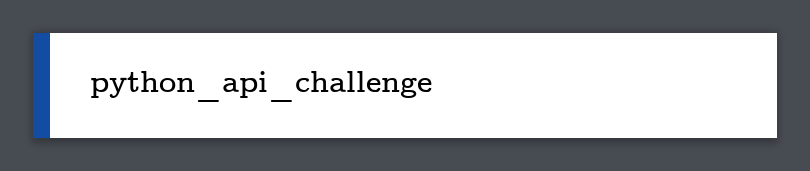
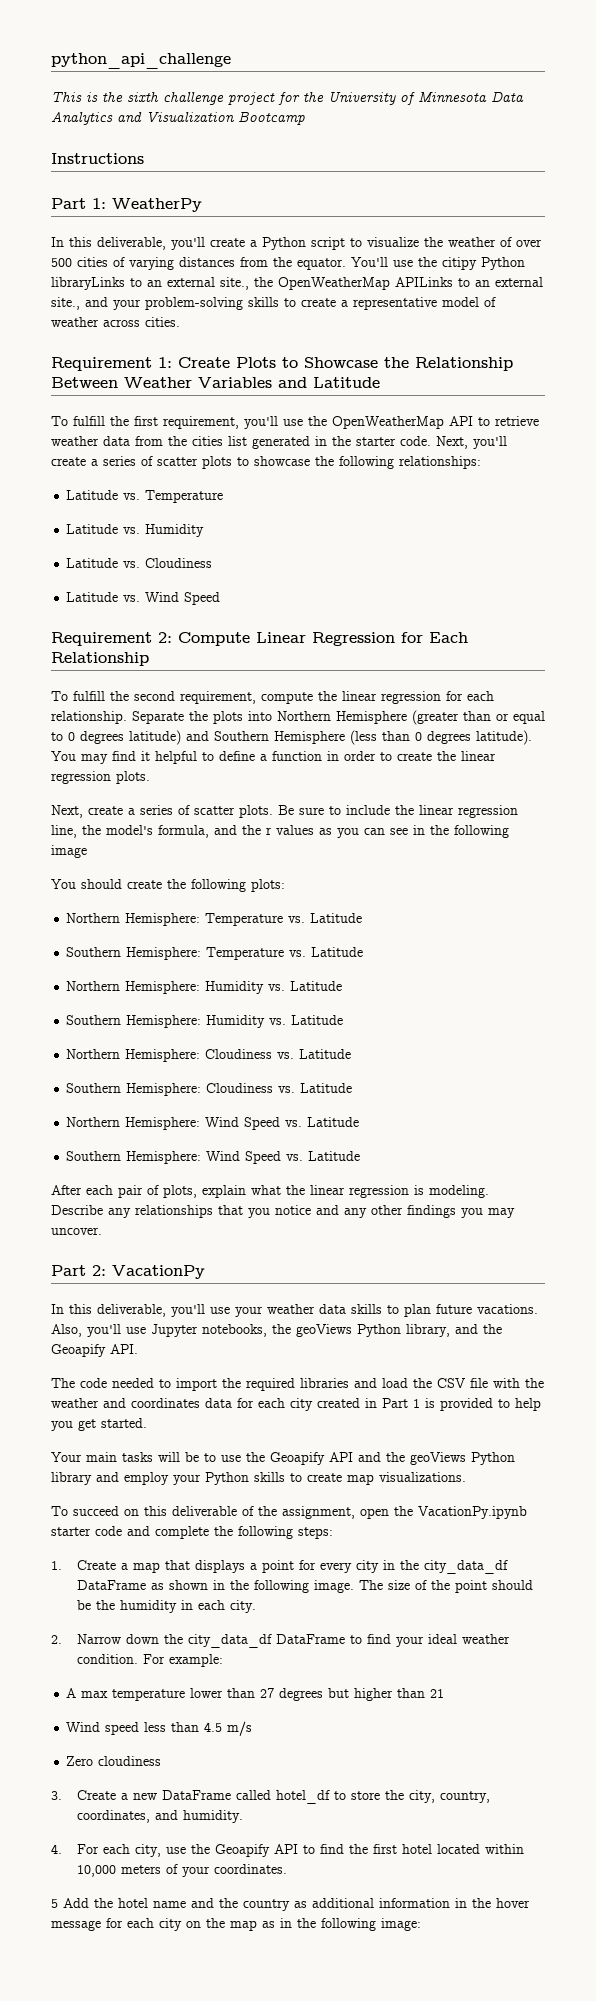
(432, 86) none -> [51,91,524,105] [51,111,305,125] [51,153,144,164] [51,198,202,212] [51,237,542,250] [51,257,525,270] [51,277,543,290] [51,297,496,310] [51,317,180,327] [51,357,513,371] [51,377,380,388] [51,416,539,429] [51,436,507,449] [51,456,481,469] [66,490,224,503] [66,524,205,537] [66,558,213,568] [66,592,221,605] [51,632,468,646] [51,652,149,666] [51,691,494,704] [51,710,545,725] [51,730,532,745] [51,751,496,764] [51,771,150,784] [51,805,518,818] [51,825,509,838] [51,845,87,858] [51,879,285,892] [66,913,363,926] [66,947,364,960] [66,981,343,994] [66,1015,344,1028] [66,1049,352,1062] [66,1083,353,1096] [66,1117,360,1130] [66,1151,361,1164] [51,1185,489,1198] [51,1205,515,1218] [51,1227,102,1235] [51,1265,205,1279] [51,1304,538,1317] [51,1324,502,1337] [51,1344,138,1357] [51,1378,544,1391] [51,1398,541,1411] [51,1418,147,1431] [51,1452,515,1465] [51,1472,466,1485] [51,1506,527,1519] [51,1526,333,1539] [51,1560,508,1574] [76,1580,533,1593] [76,1600,256,1613] [51,1634,510,1648] [76,1654,223,1667] [66,1688,445,1701] [66,1721,253,1736] [66,1756,162,1766] [51,1790,490,1804] [76,1810,243,1823] [51,1844,524,1857] [76,1864,287,1877] [51,1898,530,1911] [51,1918,421,1931] // This is the sixth challenge project for the University of Minnesota Data Analytics and Visualization Bootcamp // Instructions // Part 1: WeatherPy // In this deliverable, you'll create a Python script to visualize the weather of over 500 cities of varying distances from the equator. You'll use the citipy Python libraryLinks to an external site., the OpenWeatherMap APILinks to an external site., and your problem-solving skills to create a representative model of weather across cities. // Requirement 1: Create Plots to Showcase the Relationship Between Weather Variables and Latitude // To fulfill the first requirement, you'll use the OpenWeatherMap API to retrieve weather data from the cities list generated in the starter code. Next, you'll create a series of scatter plots to showcase the following relationships: // Latitude vs. Temperature // Latitude vs. Humidity // Latitude vs. Cloudiness // Latitude vs. Wind Speed // Requirement 2: Compute Linear Regression for Each Relationship // To fulfill the second requirement, compute the linear regression for each relationship. Separate the plots into Northern Hemisphere (greater than or equal to 0 degrees latitude) and Southern Hemisphere (less than 0 degrees latitude). You may find it helpful to define a function in order to create the linear regression plots. // Next, create a series of scatter plots. Be sure to include the linear regression line, the model's formula, and the r values as you can see in the following image // You should create the following plots: // Northern Hemisphere: Temperature vs. Latitude // Southern Hemisphere: Temperature vs. Latitude // Northern Hemisphere: Humidity vs. Latitude // Southern Hemisphere: Humidity vs. Latitude // Northern Hemisphere: Cloudiness vs. Latitude // Southern Hemisphere: Cloudiness vs. Latitude // Northern Hemisphere: Wind Speed vs. Latitude // Southern Hemisphere: Wind Speed vs. Latitude // After each pair of plots, explain what the linear regression is modeling. Describe any relationships that you notice and any other findings you may uncover. // Part 2: VacationPy // In this deliverable, you'll use your weather data skills to plan future vacations. Also, you'll use Jupyter notebooks, the geoViews Python library, and the Geoapify API. // The code needed to import the required libraries and load the CSV file with the weather and coordinates data for each city created in Part 1 is provided to help you get started. // Your main tasks will be to use the Geoapify API and the geoViews Python library and employ your Python skills to create map visualizations. // To succeed on this deliverable of the assignment, open the VacationPy.ipynb starter code and complete the following steps: // 1. Create a map that displays a point for every city in the city_data_df DataFrame as shown in the following image. The size of the point should be the humidity in each city. // 2. Narrow down the city_data_df DataFrame to find your ideal weather condition. For example: // A max temperature lower than 27 degrees but higher than 21 // Wind speed less than 4.5 m/s // Zero cloudiness // 3. Create a new DataFrame called hotel_df to store the city, country, coordinates, and humidity. // 4. For each city, use the Geoapify API to find the first hotel located within 10,000 meters of your coordinates. // 5 Add the hotel name and the country as additional information in the hover message for each city on the map as in the following image:

